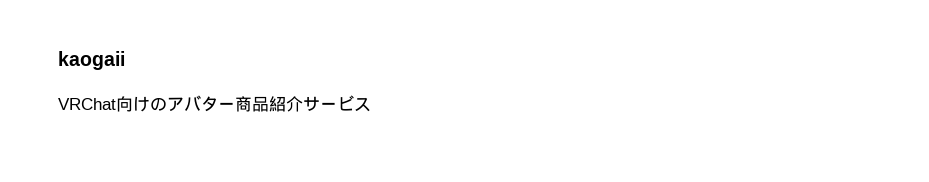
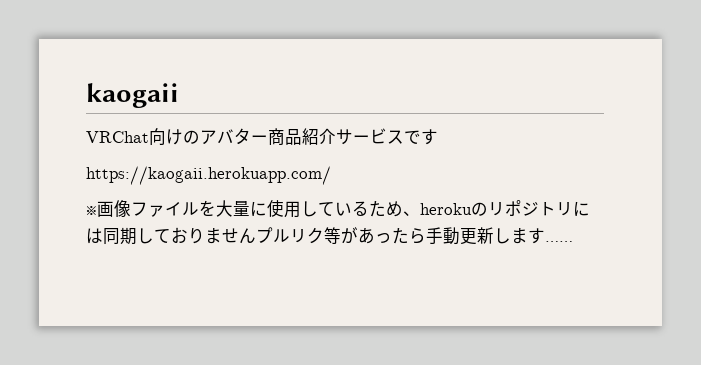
(371, 104) none -> [404,129,438,145] [86,166,331,185] [86,200,590,218] [86,227,573,245] です // https://kaogaii.herokuapp.com/ // ※画像ファイルを大量に使用しているため、herokuのリポジトリには同期しておりませんプルリク等があったら手動更新します……

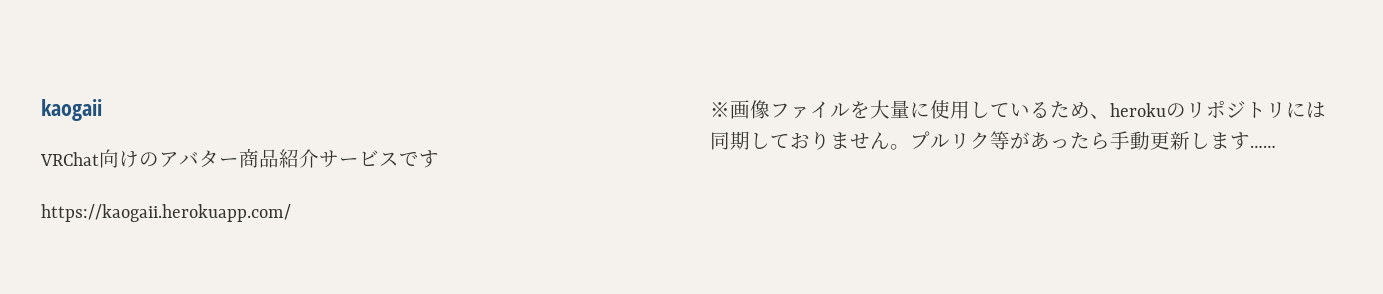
(256, 236) none -> [890,144,910,150] 。

